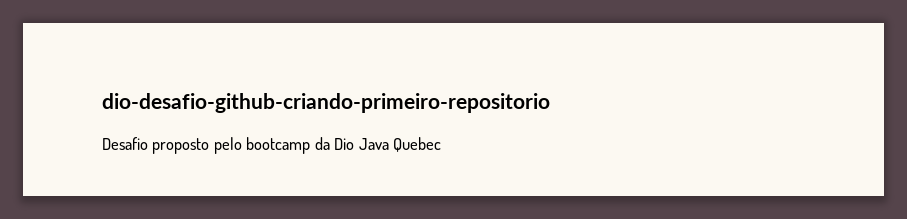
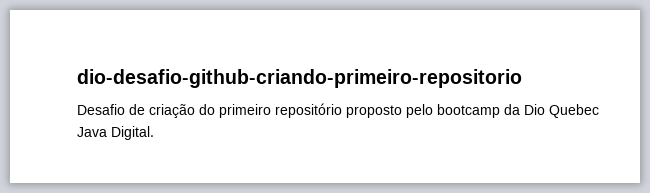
(148, 143) none -> [129,103,342,118] de criação do primeiro repositório
[358,137,442,152] Java Quebec -> [549,104,599,118] [77,126,154,140] Quebec Java Digital.

